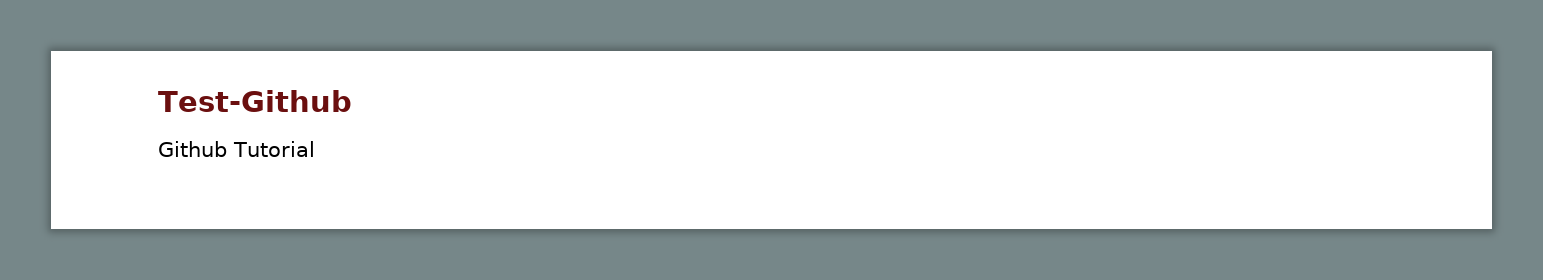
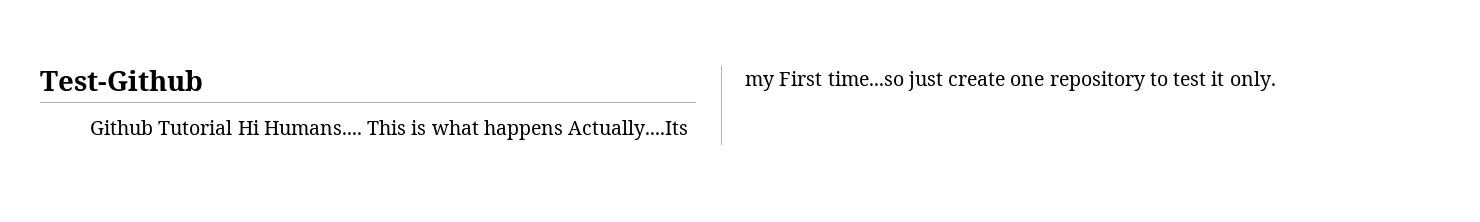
(315, 149) none -> [237,120,689,140] [745,71,1276,91] Hi Humans.... This is what happens Actually....Its my First time...so just create one repository to test it only.

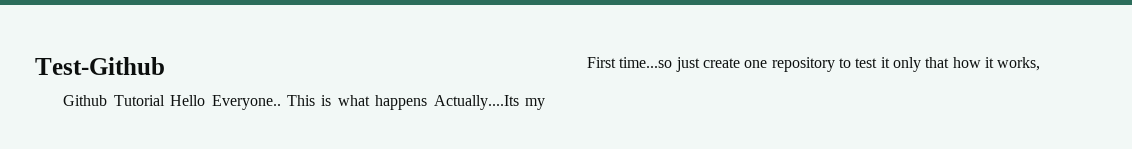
[237,120,362,135] Hi Humans.... -> [170,95,281,110] Hello Everyone..
[1229,71,1276,91] only. -> [892,57,1041,72] only that how it works,

